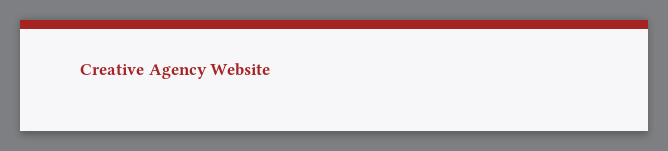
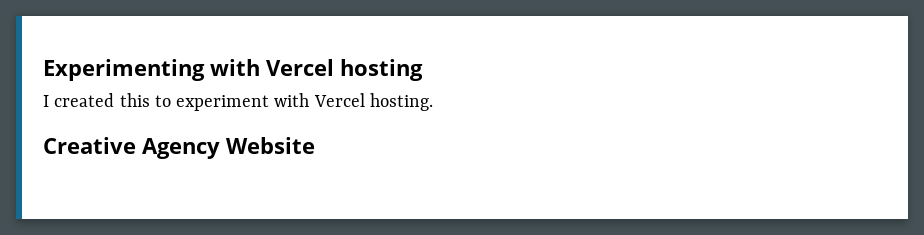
(80, 69) none -> [43,59,423,81] [43,93,433,111] Experimenting with Vercel hosting // I created this to experiment with Vercel hosting. //

